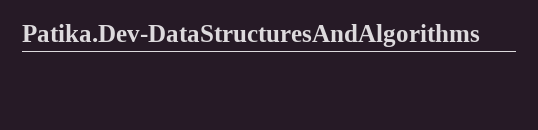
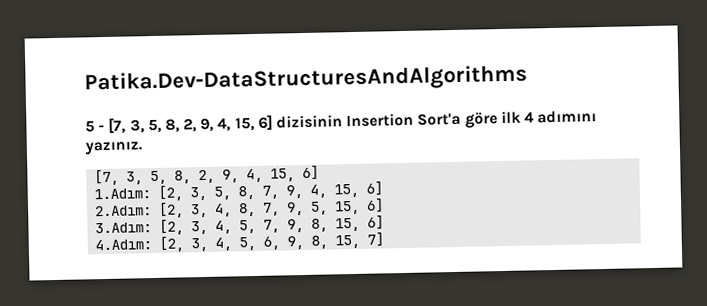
(480, 35) none -> [85,110,598,134] [85,141,142,155] [94,165,320,186] [94,181,384,201] [95,198,385,218] [95,215,385,235] [95,232,385,252] // 5 - [7, 3, 5, 8, 2, 9, 4, 15, 6] dizisinin Insertion Sort'a göre ilk 4 adımını yazınız. // [7, 3, 5, 8, 2, 9, 4, 15, 6] // 1.Adım: [2, 3, 5, 8, 7, 9, 4, 15, 6] // 2.Adım: [2, 3, 4, 8, 7, 9, 5, 15, 6] // 3.Adım: [2, 3, 4, 5, 7, 9, 8, 15, 6] // 4.Adım: [2, 3, 4, 5, 6, 9, 8, 15, 7]

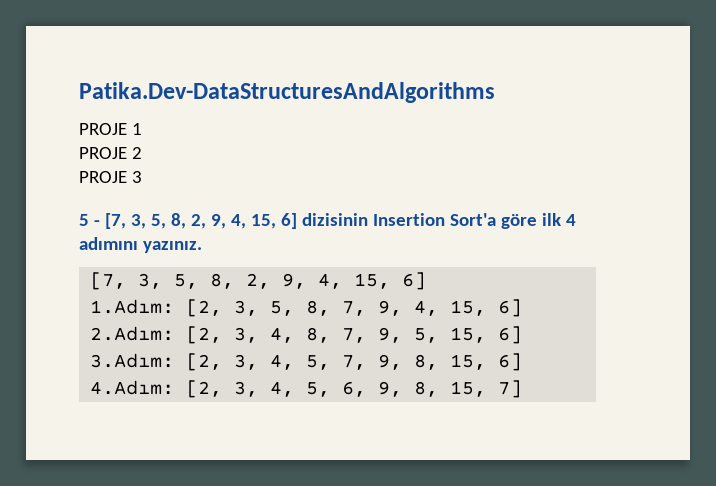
(528, 80) none -> [79,123,142,135] [79,147,142,159] [79,171,142,183] // PROJE 1 // PROJE 2 // PROJE 3

